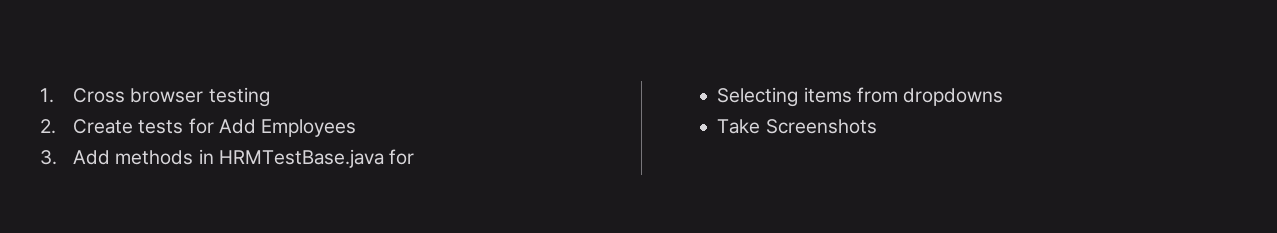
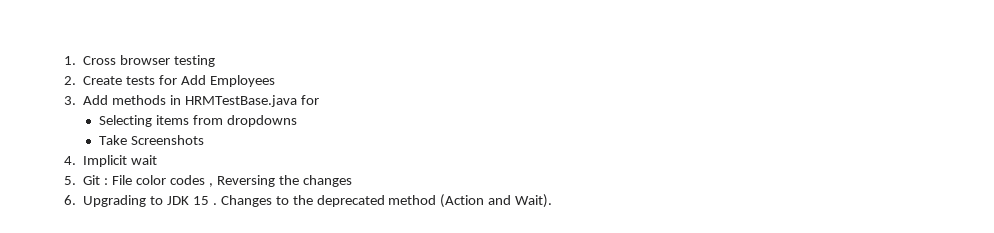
(877, 126) none -> [64,155,158,167] [64,175,352,187] [64,194,553,208] // 4. Implicit wait // 5. Git : File color codes , Reversing the changes // 6. Upgrading to JDK 15 . Changes to the deprecated method (Action and Wait).

